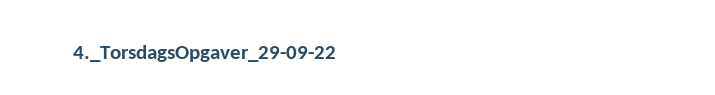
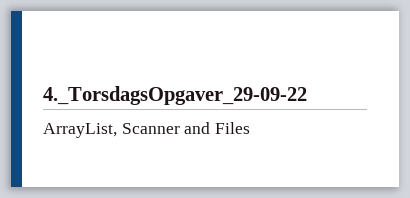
(336, 53) none -> [43,122,251,138] // ArrayList, Scanner and Files

